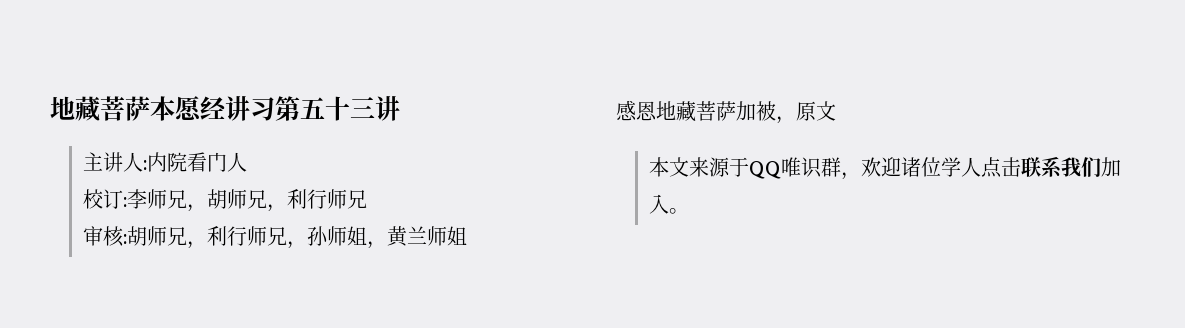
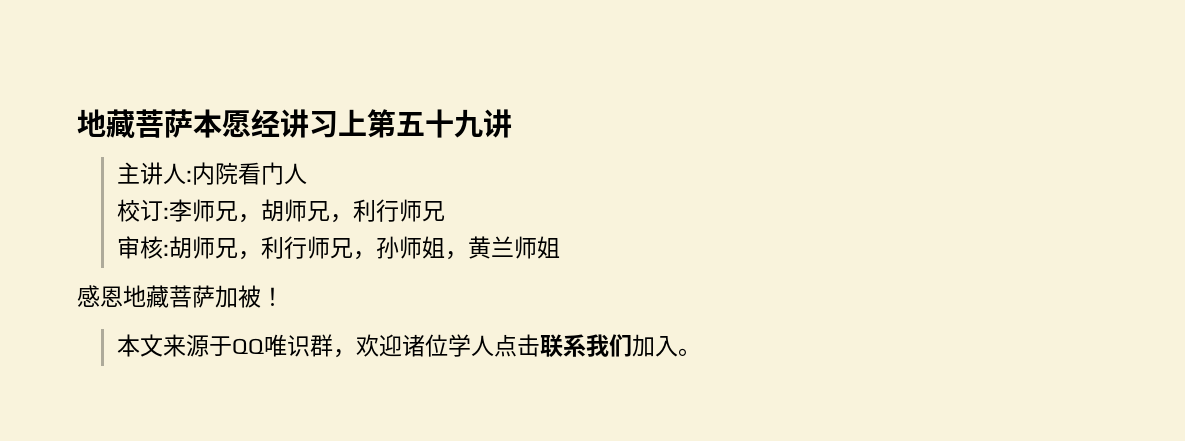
[275,96,375,121] 第五十三 -> [338,109,483,138] 上第五十九
[776,101,836,124] ，原文 -> [261,287,284,306] ！

